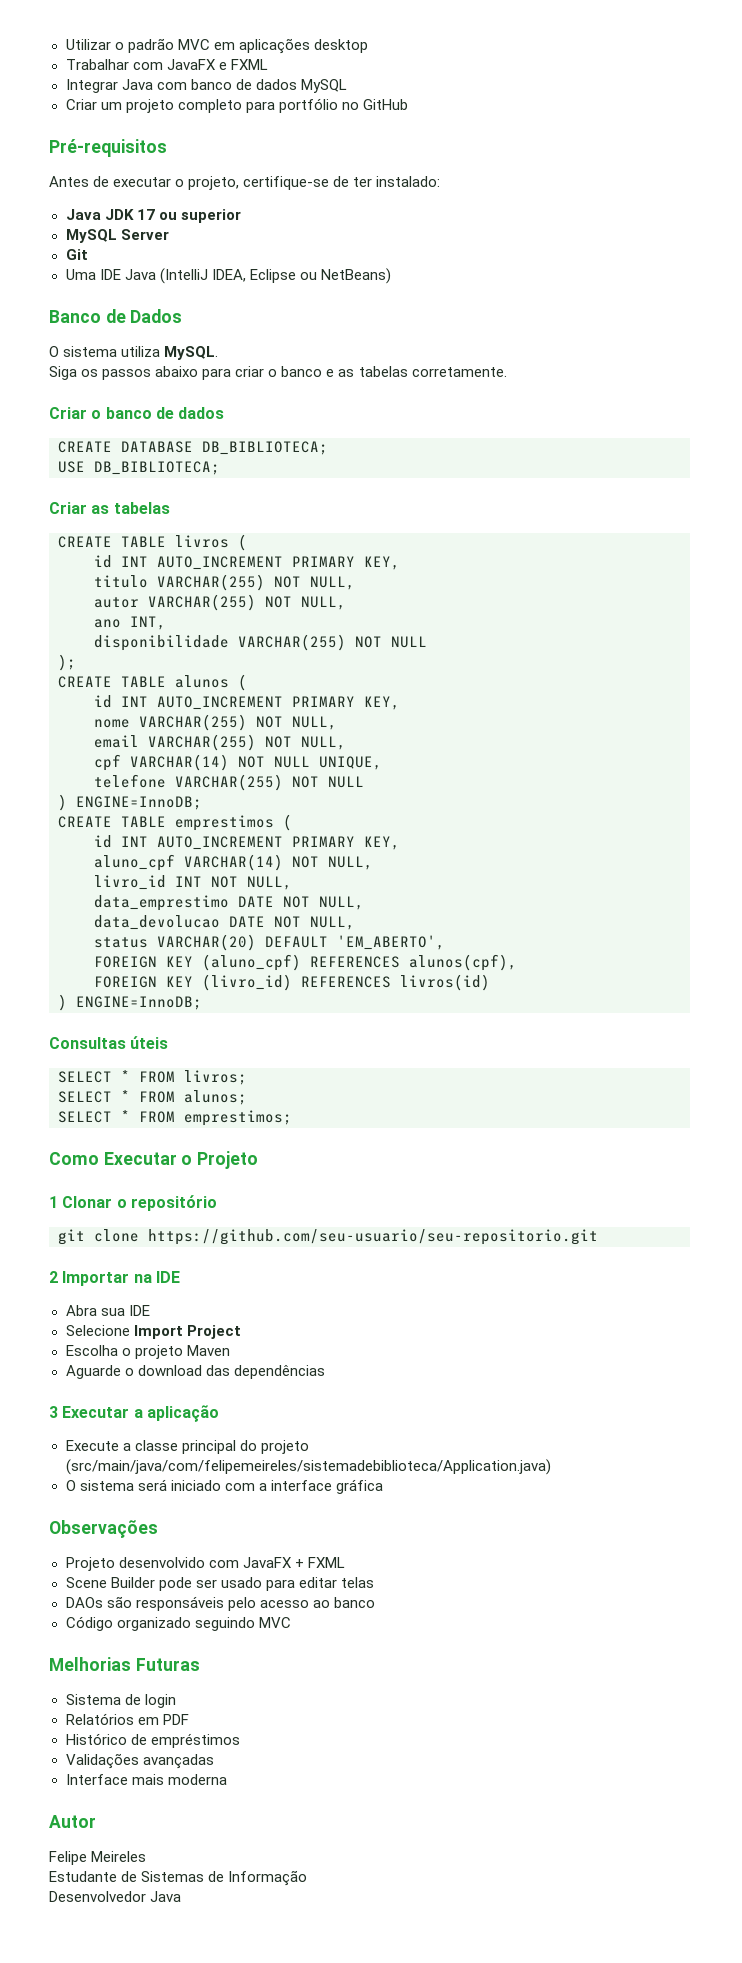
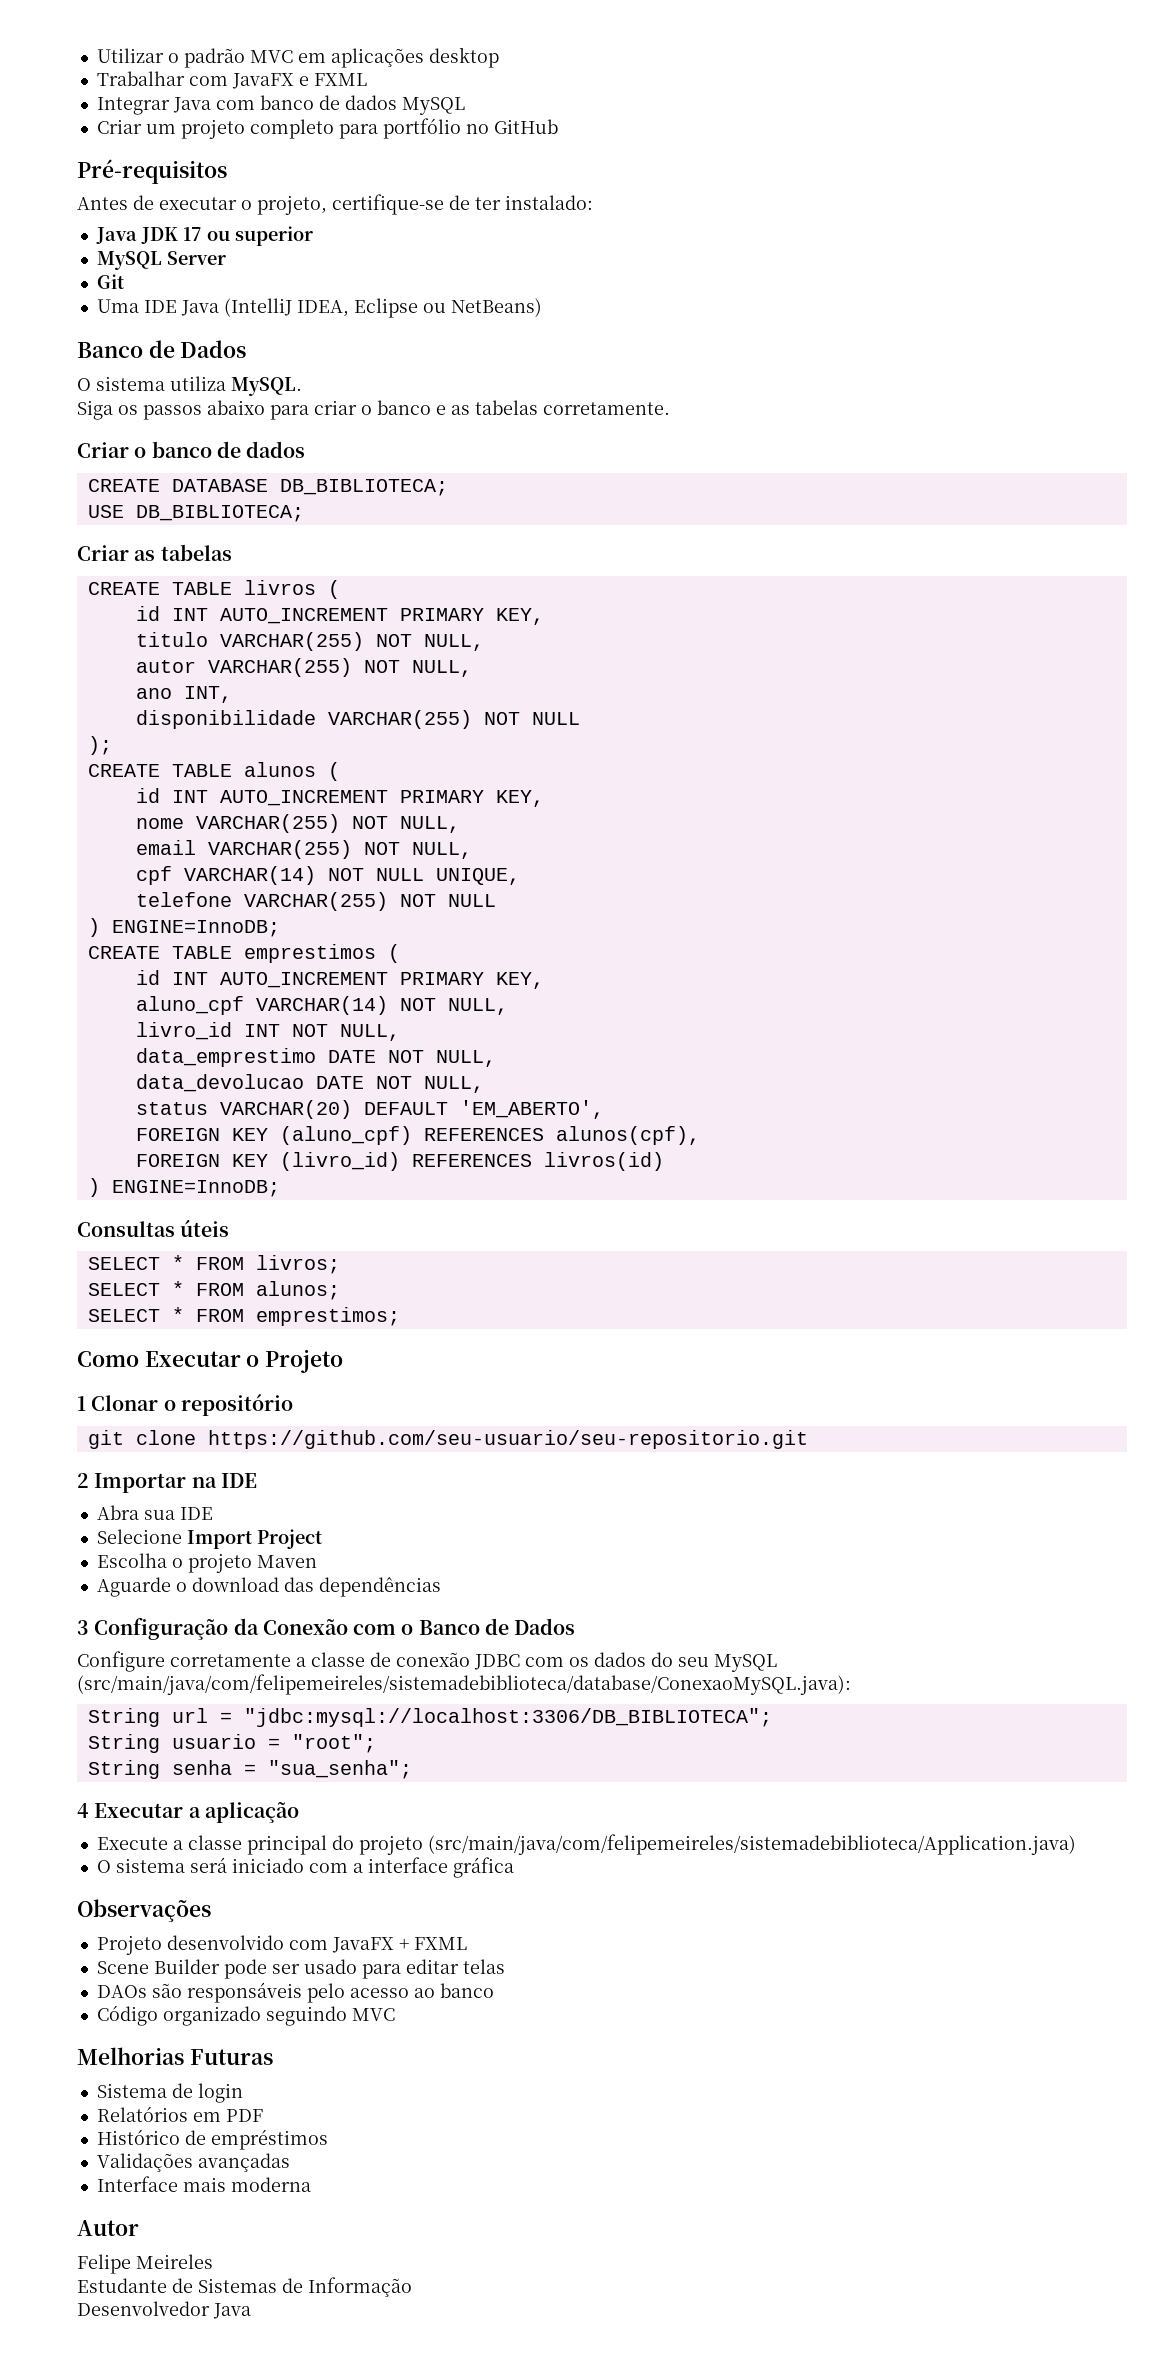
(58, 1412) none -> [94,1618,576,1640] [77,1651,777,1672] [77,1674,851,1695] [87,1708,772,1727] [87,1734,376,1753] [87,1760,412,1779] [77,1803,89,1818] Configuração da Conexão com o Banco de Dados // Configure corretamente a classe de conexão JDBC com os dados do seu MySQL (src/main/java/com/felipemeireles/sistemadebiblioteca/database/ConexaoMySQL.java): // String url = "jdbc:mysql://localhost:3306/DB_BIBLIOTECA"; // String usuario = "root"; // String senha = "sua_senha"; // 4

